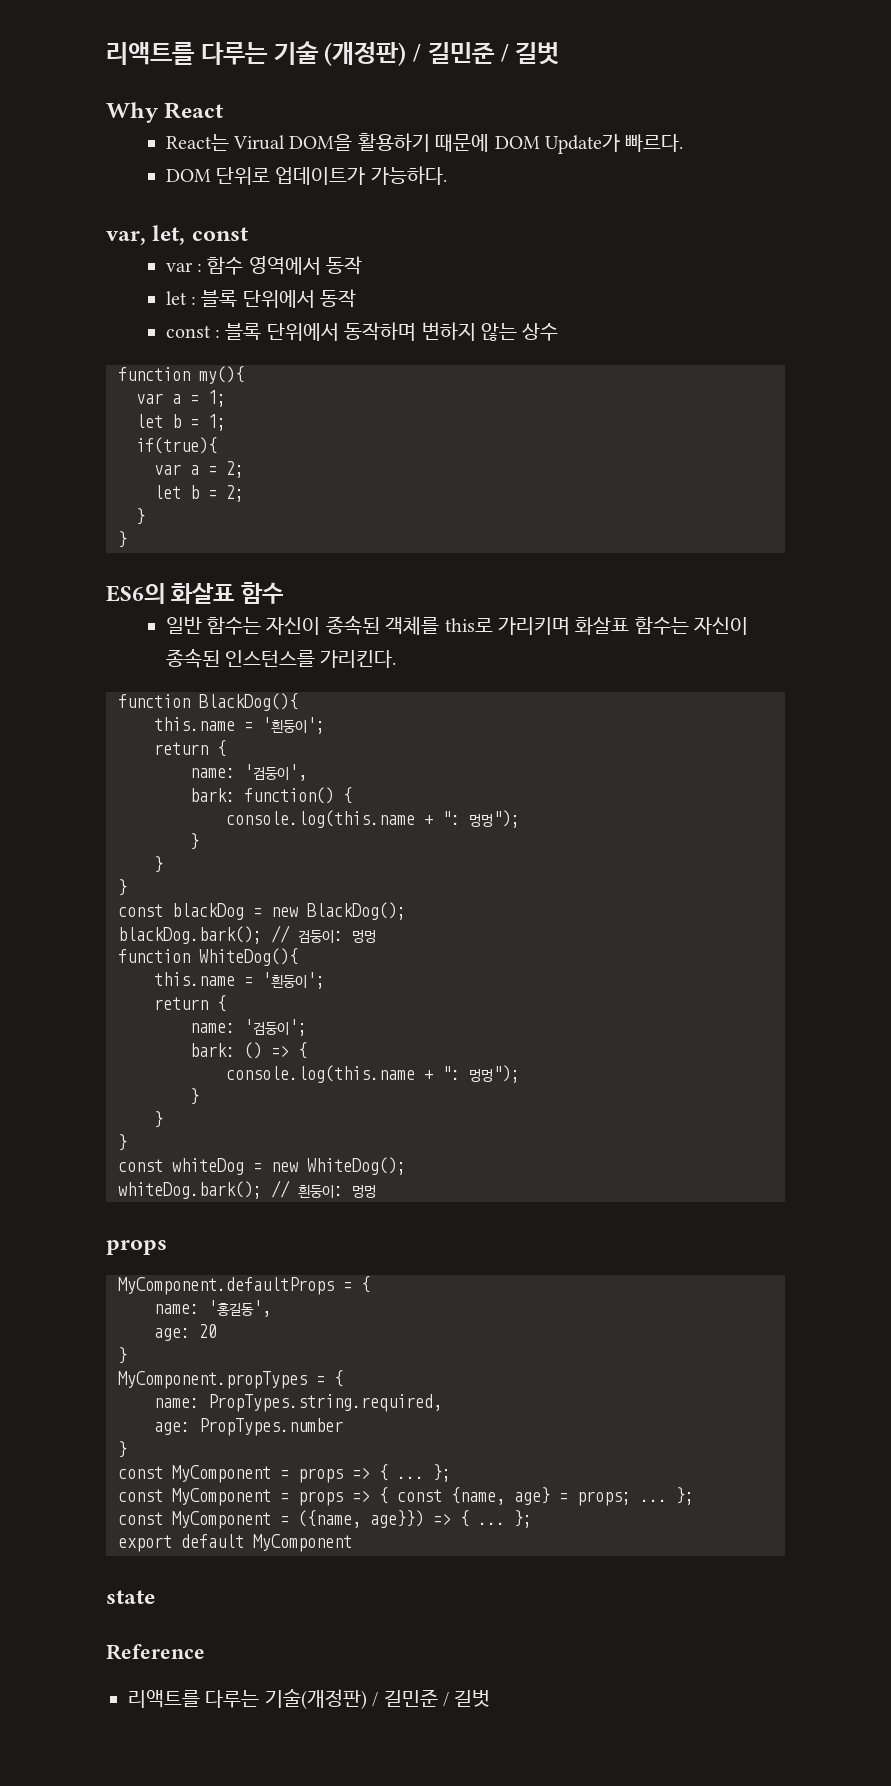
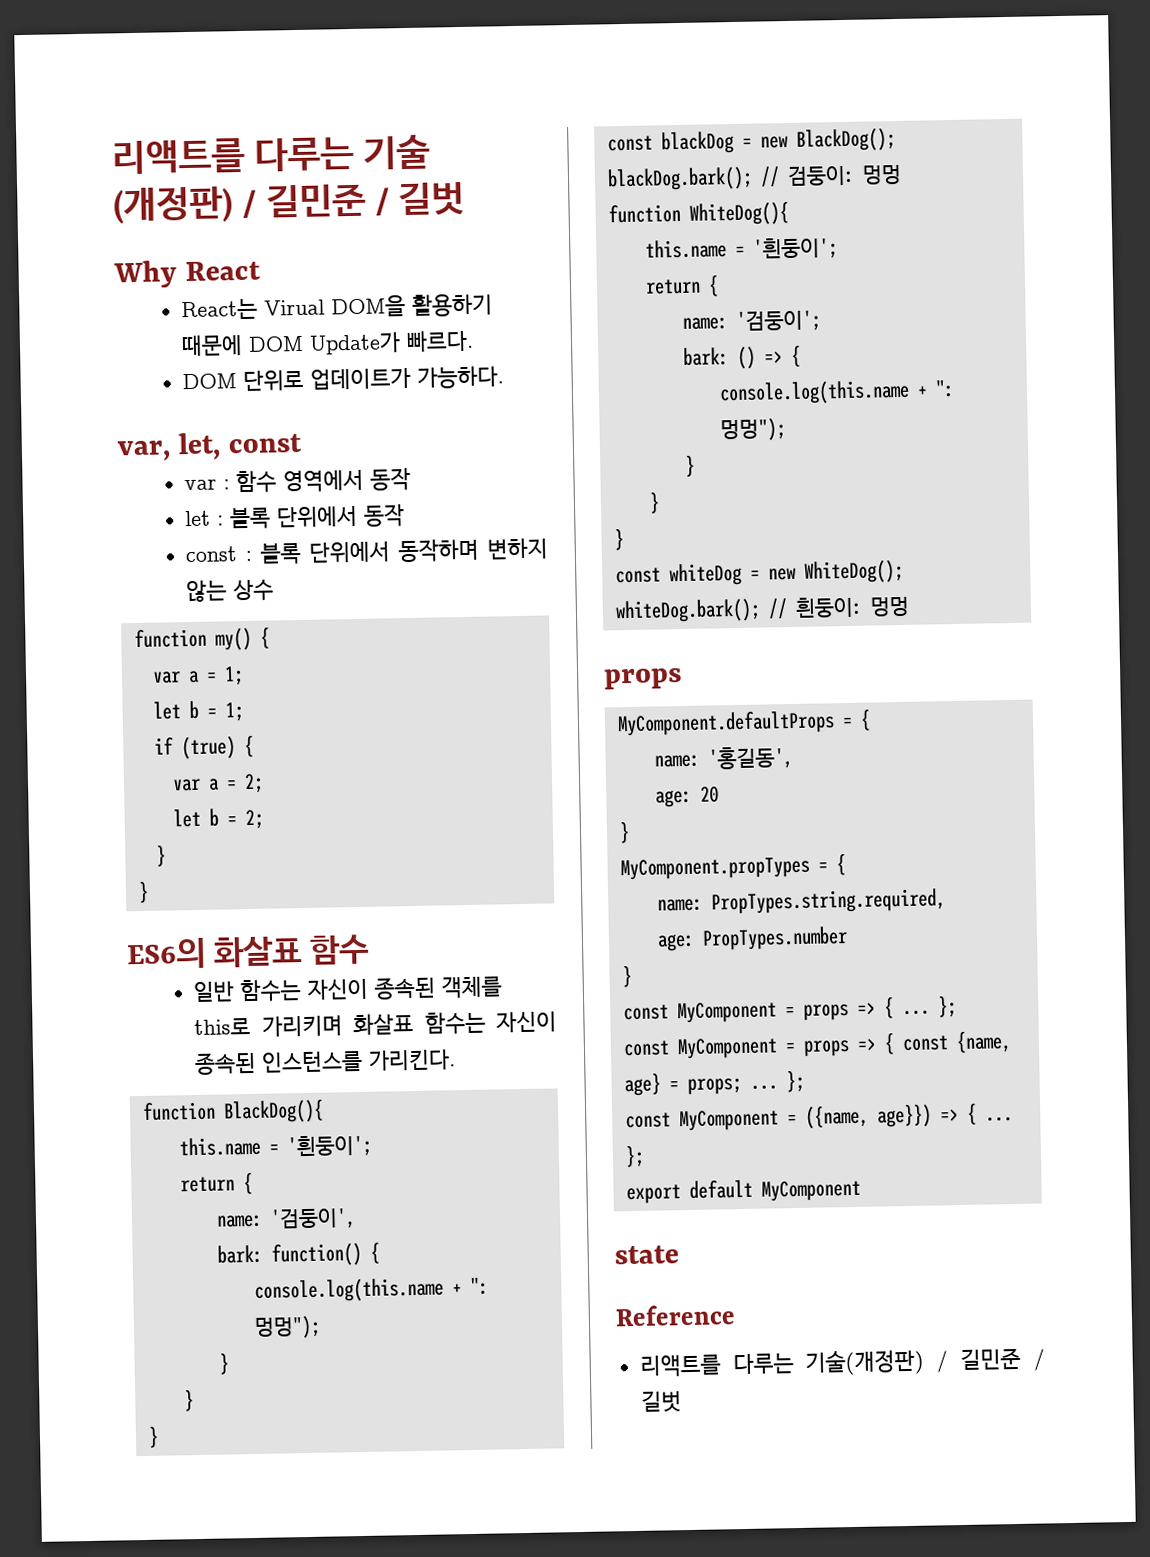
[199,366,244,384] my(){ -> [214,626,270,651] my() {
[136,437,217,454] if(true){ -> [153,734,254,760] if (true) {

